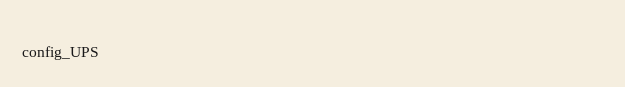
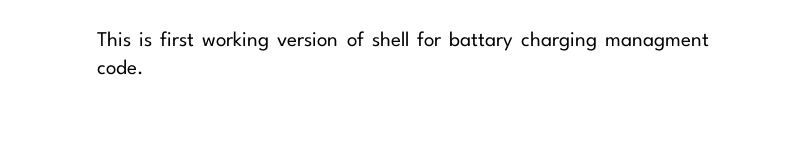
[22,46,99,60] config_UPS -> [97,31,710,51] [97,59,144,75] This is first working version of shell for battary charging managment code.

